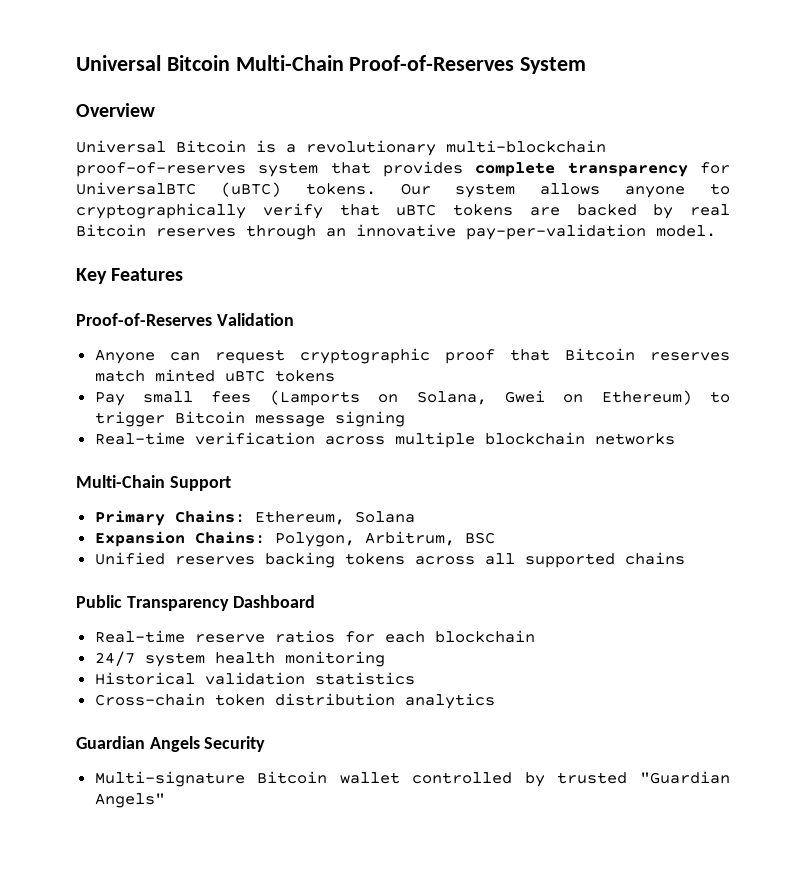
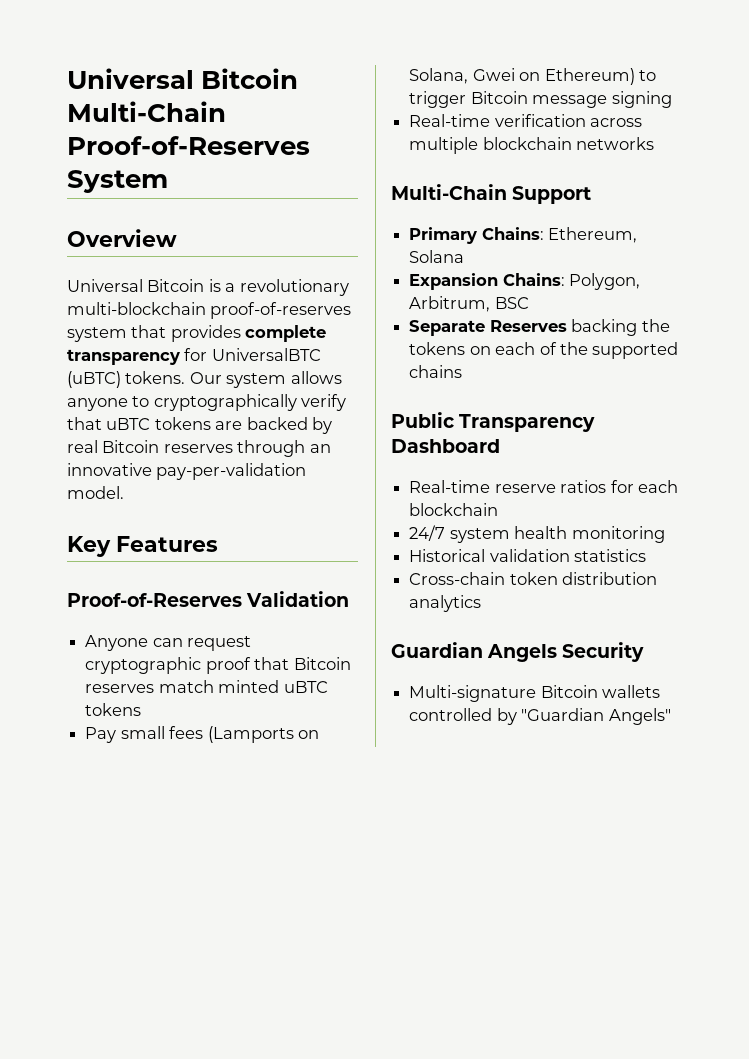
[94,552,515,568] Unified reserves backing tokens across all -> [409,319,670,336] [409,342,588,355] Separate Reserves backing the tokens on each of the
[339,772,400,784] wallet -> [602,685,661,698] wallets
[557,772,628,784] trusted -> (517, 716) none

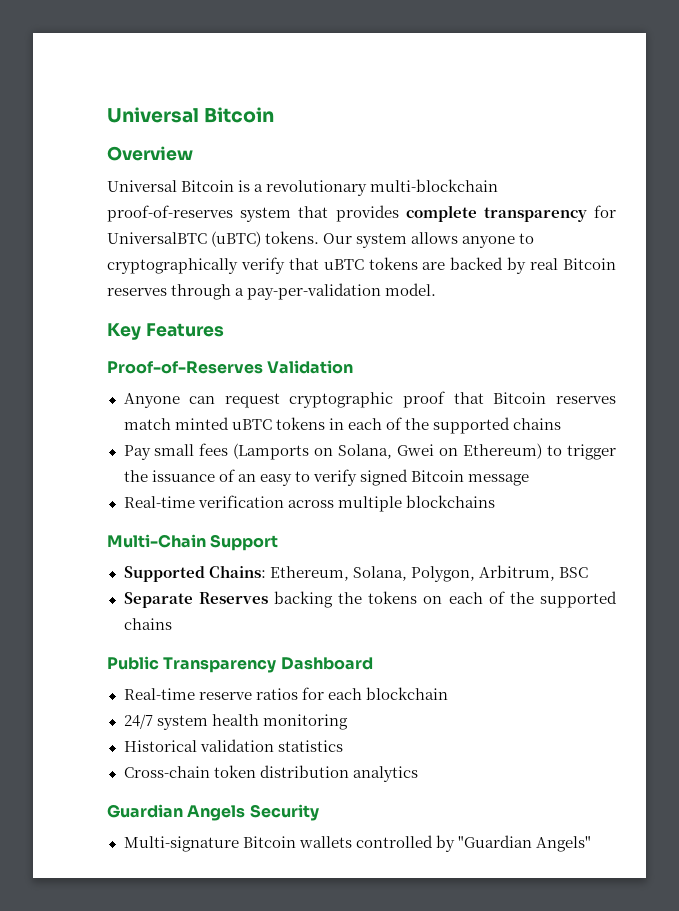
[67,68,299,89] [67,101,226,122] [67,136,310,155] [67,170,168,193] Universal Bitcoin Multi-Chain Proof-of-Reserves System -> [107,107,275,123] Universal Bitcoin
[309,444,331,453] [67,463,152,476] an innovative -> [235,288,245,296] a
(142, 709) none -> [328,417,561,434] in each of the supported chains
(467, 99) none -> [123,469,408,486] the issuance of an easy to verify signed
[611,91,672,108] signing -> (529, 480) none
[482,137,655,150] blockchain networks -> [405,495,495,508] blockchains
[409,227,478,244] Primary -> [123,566,205,582] Supported
[409,250,465,263] [409,273,565,290] Solana // Expansion Chains: -> [352,566,407,581] Solana,

